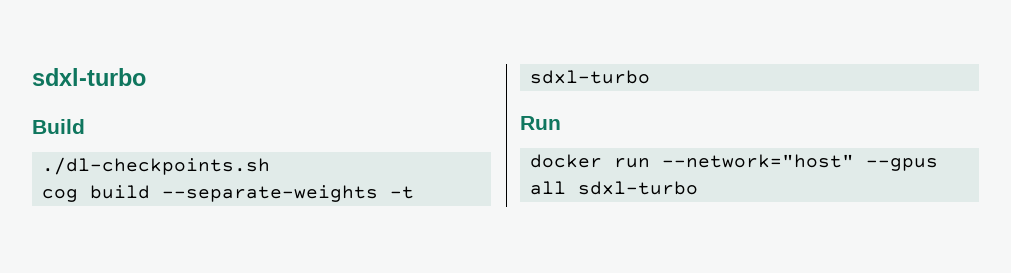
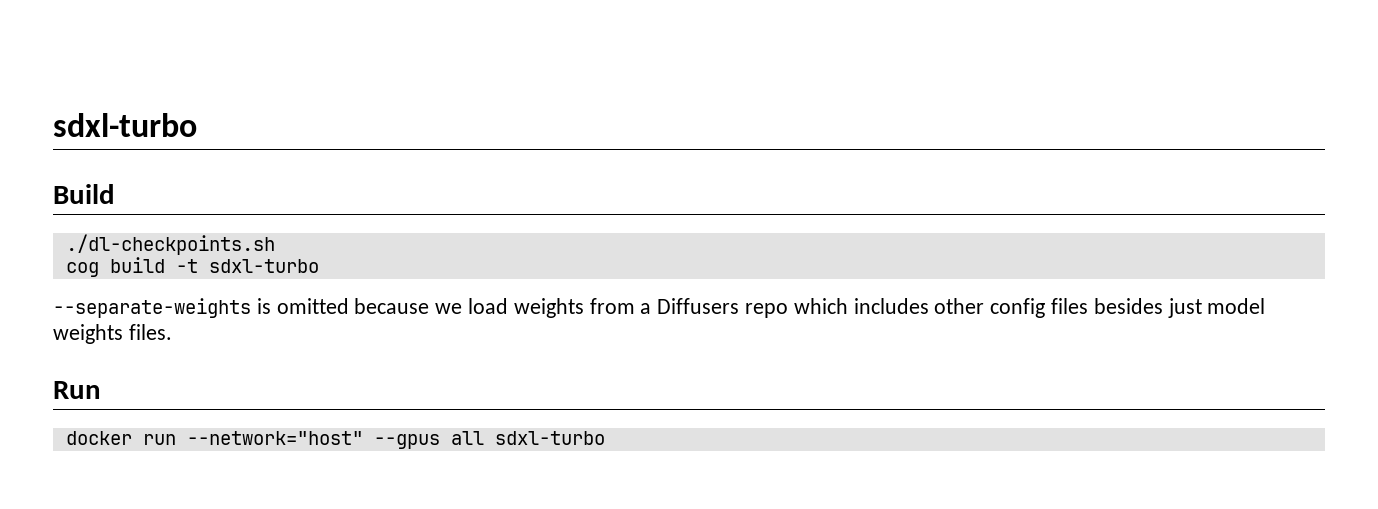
[162,185,379,202] --separate-weights -> (165, 265) none
(651, 77) none -> [53,298,1266,318] [53,324,172,344] // --separate-weights is omitted because we load weights from a Diffusers repo which includes other config files besides just model weights files.

